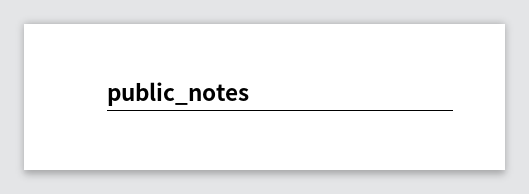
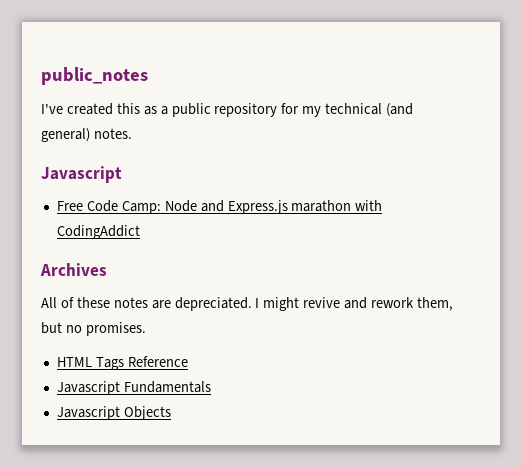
(249, 94) none -> [41,103,414,117] [41,128,132,142] [41,166,122,183] [56,200,383,214] [56,225,140,239] [40,263,107,276] [41,297,454,311] [41,322,146,336] [56,356,188,370] [56,381,211,395] [56,406,171,420] // I've created this as a public repository for my technical (and general) notes. // Javascript // Free Code Camp: Node and Express.js marathon with CodingAddict // Archives // All of these notes are depreciated. I might revive and rework them, but no promises. // HTML Tags Reference // Javascript Fundamentals // Javascript Objects

